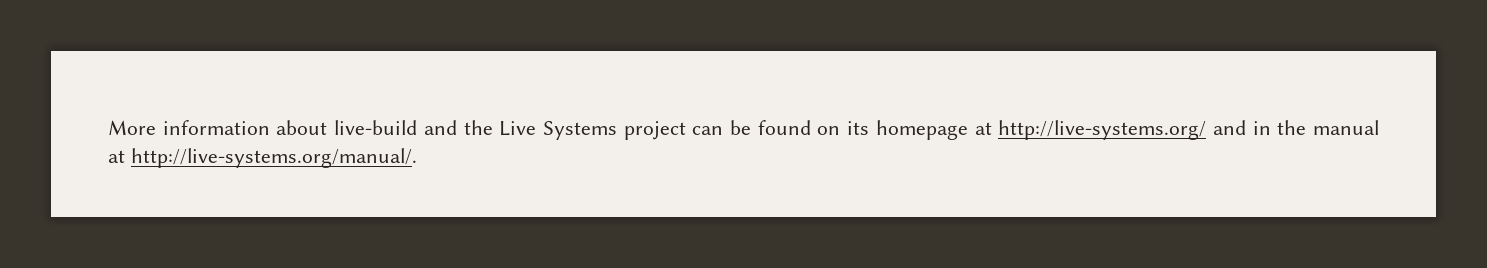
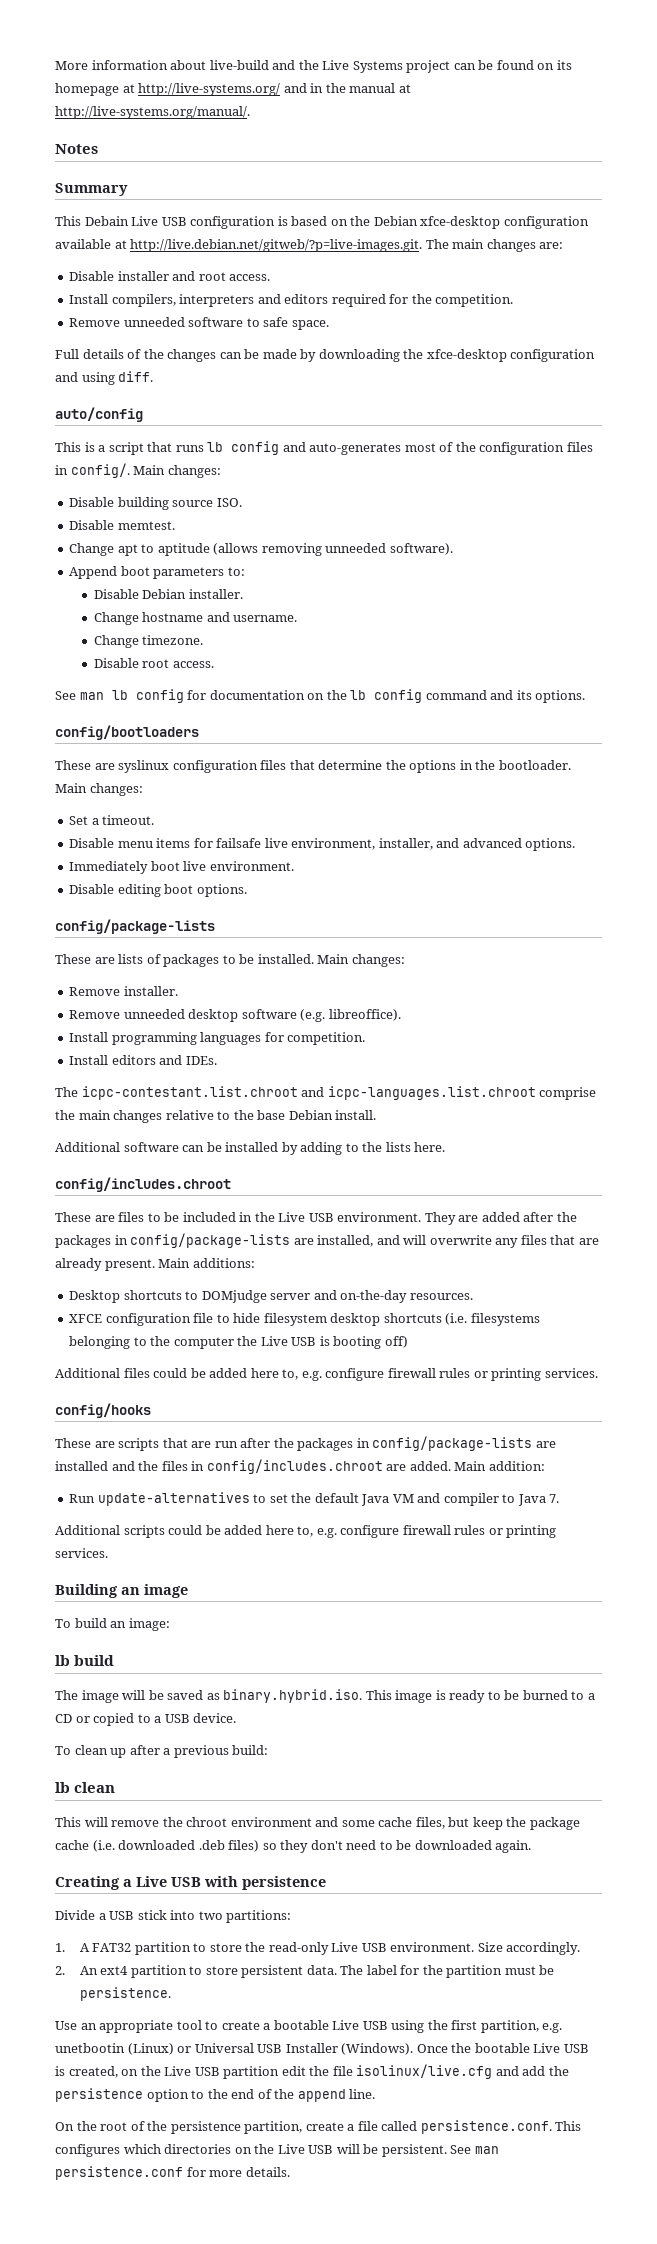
(417, 158) none -> [55,144,98,154] [55,183,128,196] [55,216,589,229] [55,239,564,252] [69,271,271,281] [69,294,514,307] [69,317,329,330] [55,349,596,362] [55,371,154,385] [55,407,143,422] [55,441,593,455] [55,463,221,478] [69,497,242,510] [69,520,175,530] [69,543,453,556] [69,566,245,579] [93,589,243,599] [93,612,298,625] [93,635,204,648] [93,658,214,668] [55,689,586,703] [55,725,199,740] [55,760,571,773] [55,783,143,796] [69,815,155,825] [69,838,576,851] [69,861,294,874] [69,884,247,897] [55,919,215,934] [55,954,405,967] [69,986,178,996] [69,1009,401,1022] [69,1032,366,1045] [69,1055,217,1065] [55,1086,597,1100] [55,1110,377,1123] [55,1142,446,1155] [55,1177,231,1192] [55,1212,577,1225] [55,1233,599,1248] [55,1258,255,1271] [69,1290,473,1303] [69,1313,540,1326] [69,1336,408,1349] [55,1368,598,1381] [55,1403,151,1418] [55,1436,556,1451] [55,1459,545,1474] [69,1492,560,1506] [55,1525,557,1538] [55,1548,108,1558] [55,1584,188,1598] [55,1618,170,1631] [55,1655,115,1666] [55,1689,595,1703] [55,1713,237,1726] [55,1745,269,1758] [55,1782,116,1793] [55,1817,580,1830] [55,1840,532,1853] [55,1876,326,1890] [55,1910,292,1923] [55,1942,581,1955] [55,1965,555,1978] [79,1987,171,2001] [55,2020,563,2033] [55,2043,589,2055] [55,2064,569,2079] [55,2088,376,2102] [55,2120,582,2134] [55,2144,499,2157] [55,2166,290,2180] // Notes // Summary // This Debain Live USB configuration is based on the Debian xfce-desktop configuration available at http://live.debian.net/gitweb/?p=live-images.git. The main changes are: // Disable installer and root access. // Install compilers, interpreters and editors required for the competition. // Remove unneeded software to safe space. // Full details of the changes can be made by downloading the xfce-desktop configuration and using diff. // auto/config // This is a script that runs lb config and auto-generates most of the configuration files in config/. Main changes: // Disable building source ISO. // Disable memtest. // Change apt to aptitude (allows removing unneeded software). // Append boot parameters to: // Disable Debian installer. // Change hostname and username. // Change timezone. // Disable root access. // See man lb config for documentation on the lb config command and its options. // config/bootloaders // These are syslinux configuration files that determine the options in the bootloader. Main changes: // Set a timeout. // Disable menu items for failsafe live environment, installer, and advanced options. // Immediately boot live environment. // Disable editing boot options. // config/package-lists // These are lists of packages to be installed. Main changes: // Remove installer. // Remove unneeded desktop software (e.g. libreoffice). // Install programming languages for competition. // Install editors and IDEs. // The icpc-contestant.list.chroot and icpc-languages.list.chroot comprise the main changes relative to the base Debian install. // Additional software can be installed by adding to the lists here. // config/includes.chroot // These are files to be included in the Live USB environment. They are added after the packages in config/package-lists are installed, and will overwrite any files that are already present. Main additions: // Desktop shortcuts to DOMjudge server and on-the-day resources. // XFCE configuration file to hide filesystem desktop shortcuts (i.e. filesystems belonging to the computer the Live USB is booting off) // Additional files could be added here to, e.g. configure firewall rules or printing services. // config/hooks // These are scripts that are run after the packages in config/package-lists are installed and the files in config/includes.chroot are added. Main addition: // Run update-alternatives to set the default Java VM and compiler to Java 7. // Additional scripts could be added here to, e.g. configure firewall rules or printing services. // Building an image // To build an image: // lb build // The image will be saved as binary.hybrid.iso. This image is ready to be burned to a CD or copied to a USB device. // To clean up after a previous build: // lb clean // This will remove the chroot environment and some cache files, but keep the package cache (i.e. downloaded .deb files) so they don't need to be downloaded again. // Creating a Live USB with persistence // Divide a USB stick into two partitions: // 1. A FAT32 partition to store the read-only Live USB environment. Size accordingly. // 2. An ext4 partition to store persistent data. The label for the partition must be persistence. // Use an appropriate tool to create a bootable Live USB using the first partition, e.g. unetbootin (Linux) or Universal USB Installer (Windows). Once the bootable Live USB is created, on the Live USB partition edit the file isolinux/live.cfg and add the persistence option to the end of the append line. // On the root of the persistence partition, create a file called persistence.conf. This configures which directories on the Live USB will be persistent. See man persistence.conf for more details.

